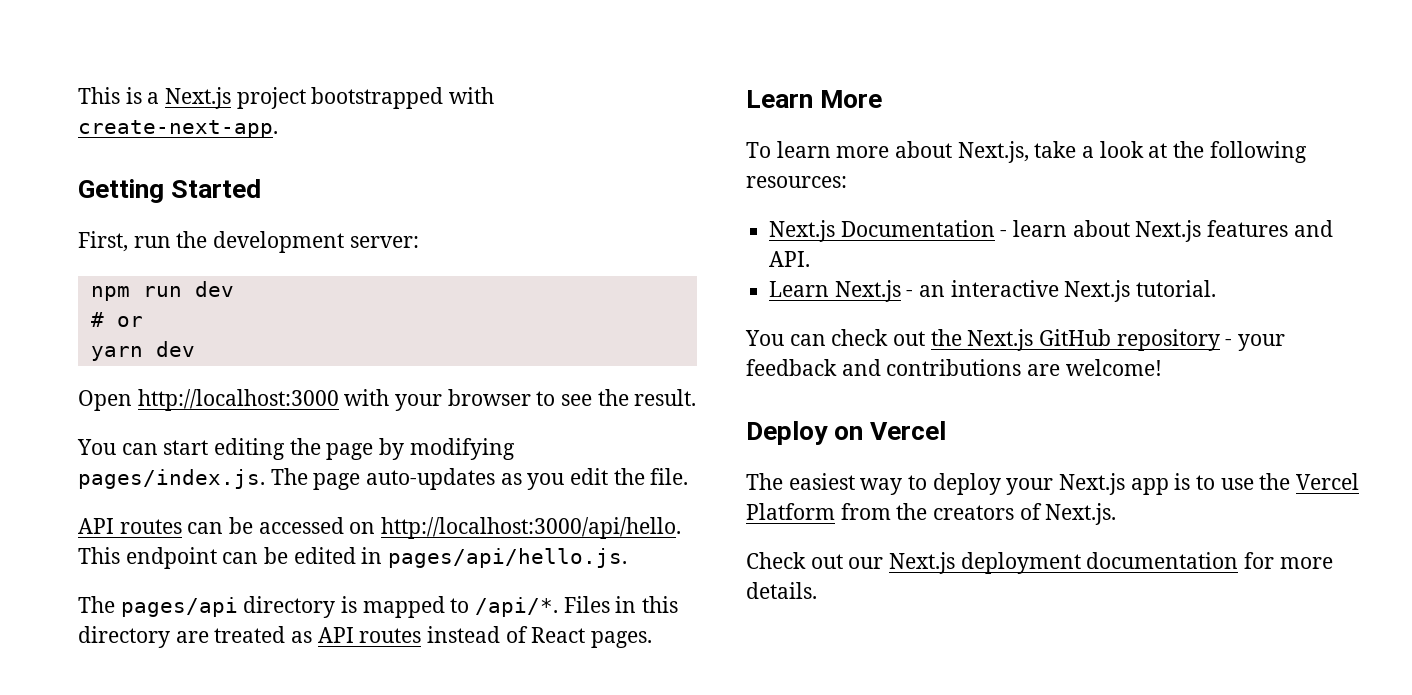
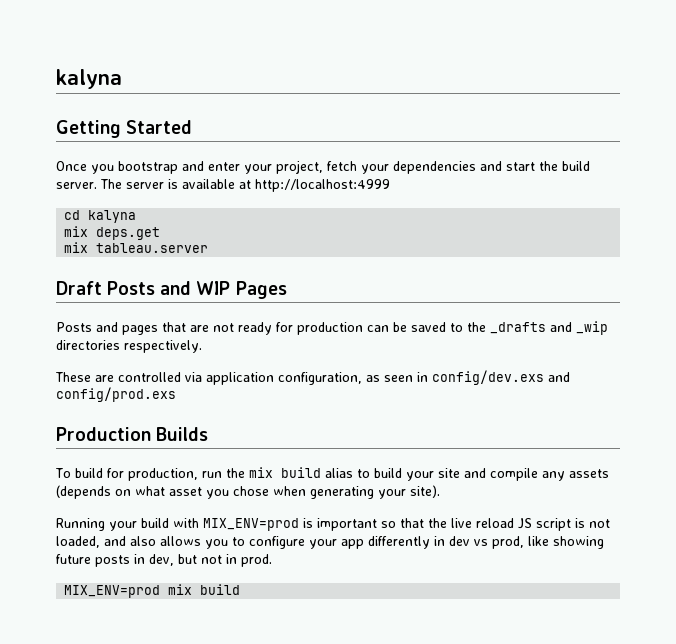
[78,87,495,109] [78,120,278,138] [78,179,262,203] [78,231,419,253] [90,281,234,301] [90,312,143,327] [90,341,195,361] [78,389,697,411] [77,438,515,460] [78,468,689,490] [78,517,682,539] [78,547,628,569] [78,596,679,618] [78,626,653,648] [746,90,883,108] [746,141,1307,163] [746,176,847,188] [769,220,1333,242] [769,251,811,267] [769,280,1217,302] [745,329,1286,351] [746,359,1162,376] [746,421,947,445] [746,473,1360,495] [746,503,1117,525] [746,552,1333,574] [746,582,817,599] This is a Next.js project bootstrapped with create-next-app. // Getting Started // First, run the development server: // npm run dev // # or // yarn dev // Open http://localhost:3000 with your browser to see the result. // You can start editing the page by modifying pages/index.js. The page auto-updates as you edit the file. // API routes can be accessed on http://localhost:3000/api/hello. This endpoint can be edited in pages/api/hello.js. // The pages/api directory is mapped to /api/*. Files in this directory are treated as API routes instead of React pages. // Learn More // To learn more about Next.js, take a look at the following resources: // Next.js Documentation - learn about Next.js features and API. // Learn Next.js - an interactive Next.js tutorial. // You can check out the Next.js GitHub repository - your feedback and contributions are welcome! // Deploy on Vercel // The easiest way to deploy your Next.js app is to use the Vercel Platform from the creators of Next.js. // Check out our Next.js deployment documentation for more details. -> [56,69,122,89] [56,120,193,138] [56,160,590,174] [56,179,390,192] [64,210,137,223] [64,226,161,240] [64,242,209,253] [56,281,287,299] [56,321,608,335] [56,340,202,353] [55,370,570,385] [56,387,176,402] [56,427,209,441] [55,467,609,481] [56,485,440,499] [56,518,610,531] [56,536,604,549] [56,554,272,567] [64,584,241,598] kalyna // Getting Started // Once you bootstrap and enter your project, fetch your dependencies and start the build server. The server is available at http://localhost:4999 // cd kalyna // mix deps.get // mix tableau.server // Draft Posts and WIP Pages // Posts and pages that are not ready for production can be saved to the _drafts and _wip directories respectively. // These are controlled via application configuration, as seen in config/dev.exs and config/prod.exs // Production Builds // To build for production, run the mix build alias to build your site and compile any assets (depends on what asset you chose when generating your site). // Running your build with MIX_ENV=prod is important so that the live reload JS script is not loaded, and also allows you to configure your app differently in dev vs prod, like showing future posts in dev, but not in prod. // MIX_ENV=prod mix build

